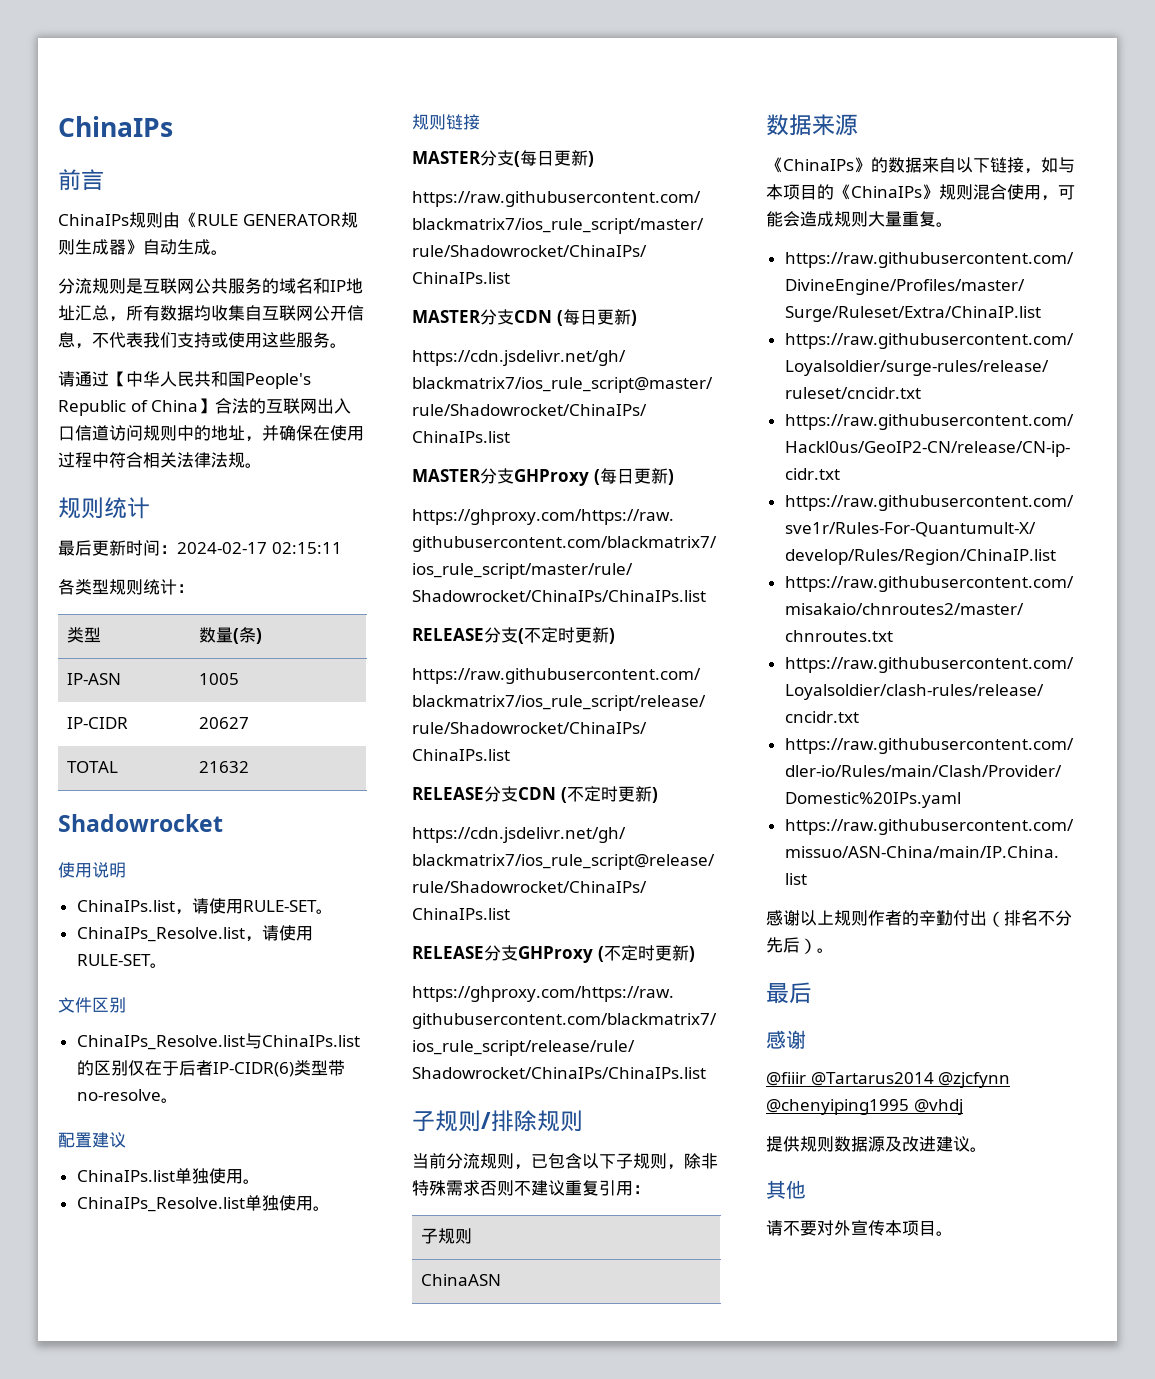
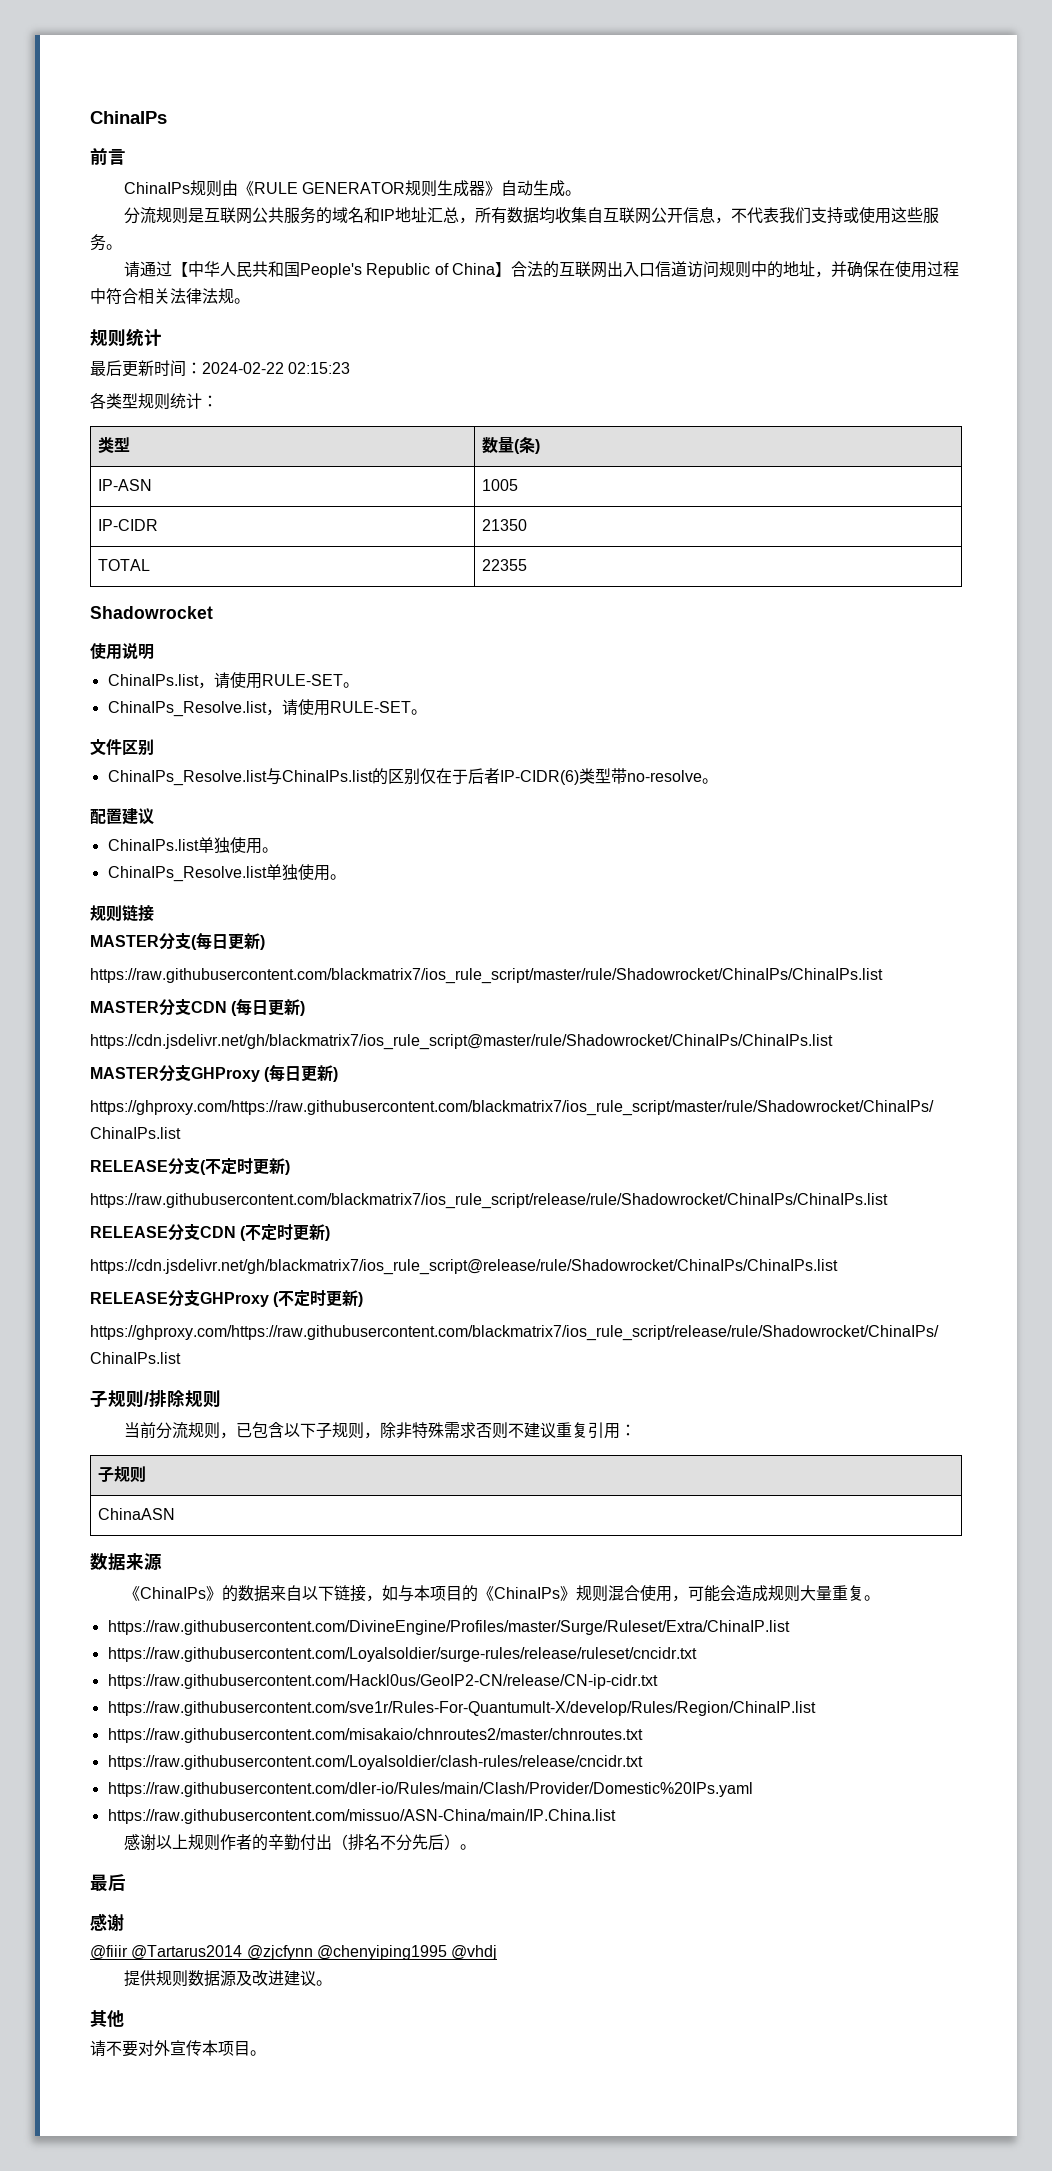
[177,542,342,554] 2024-02-17 02:15:11 -> [202,362,351,374] 2024-02-22 02:15:23
[198,717,249,729] 20627 -> [481,519,527,531] 21350
[198,761,249,773] 21632 -> [481,559,527,571] 22355

